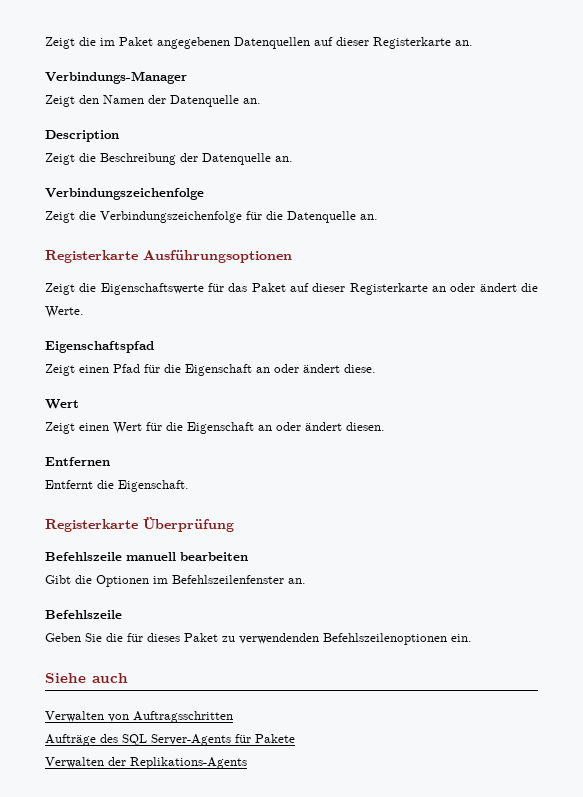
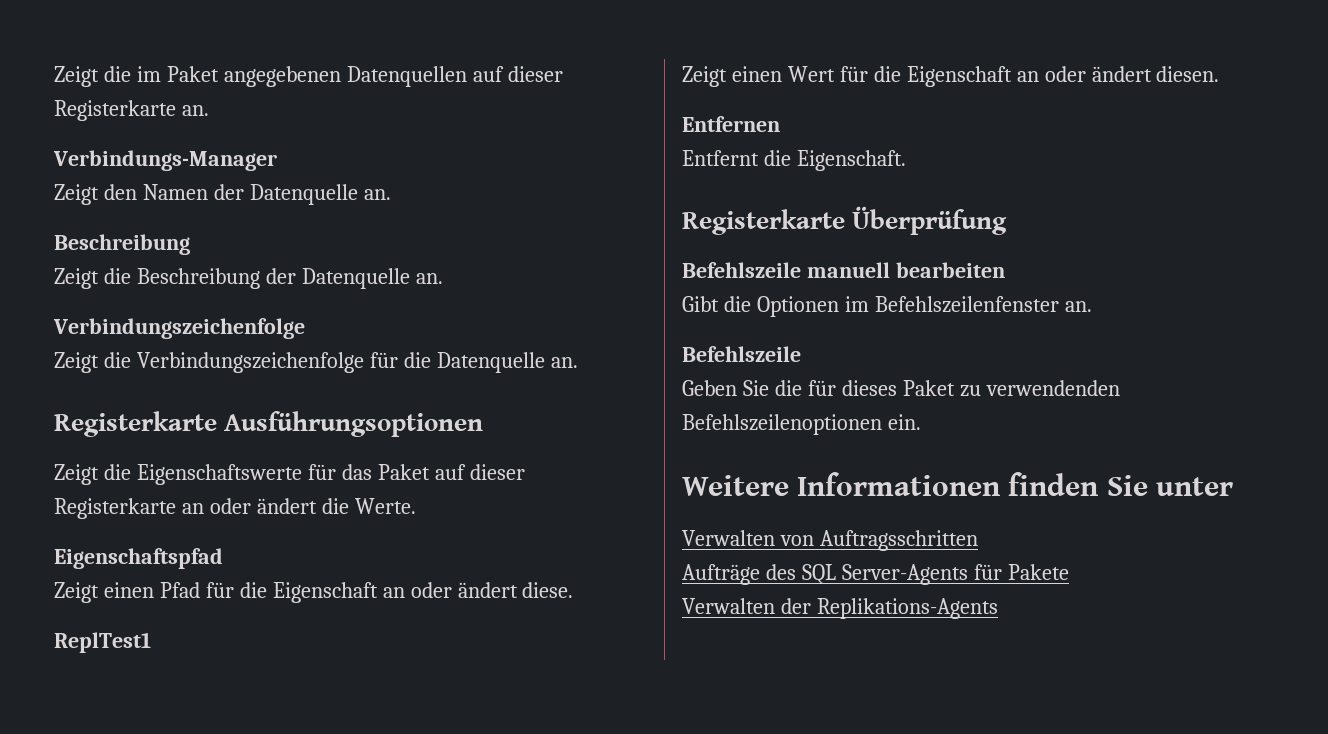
[45,130,119,142] Description -> [54,234,190,255] Beschreibung
[45,399,79,409] Wert -> [54,632,151,653] ReplTest1
[45,673,128,683] Siehe auch -> [682,472,1233,496] Weitere Informationen finden Sie unter

